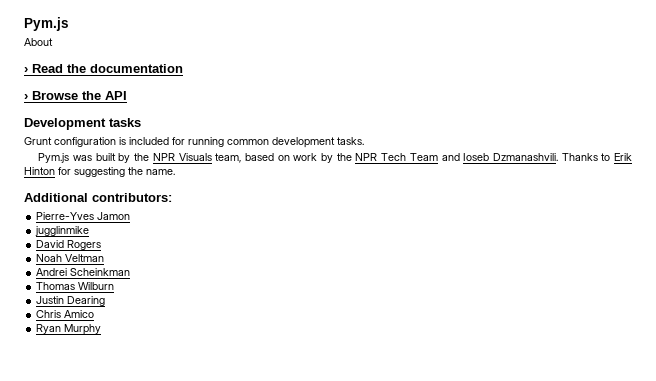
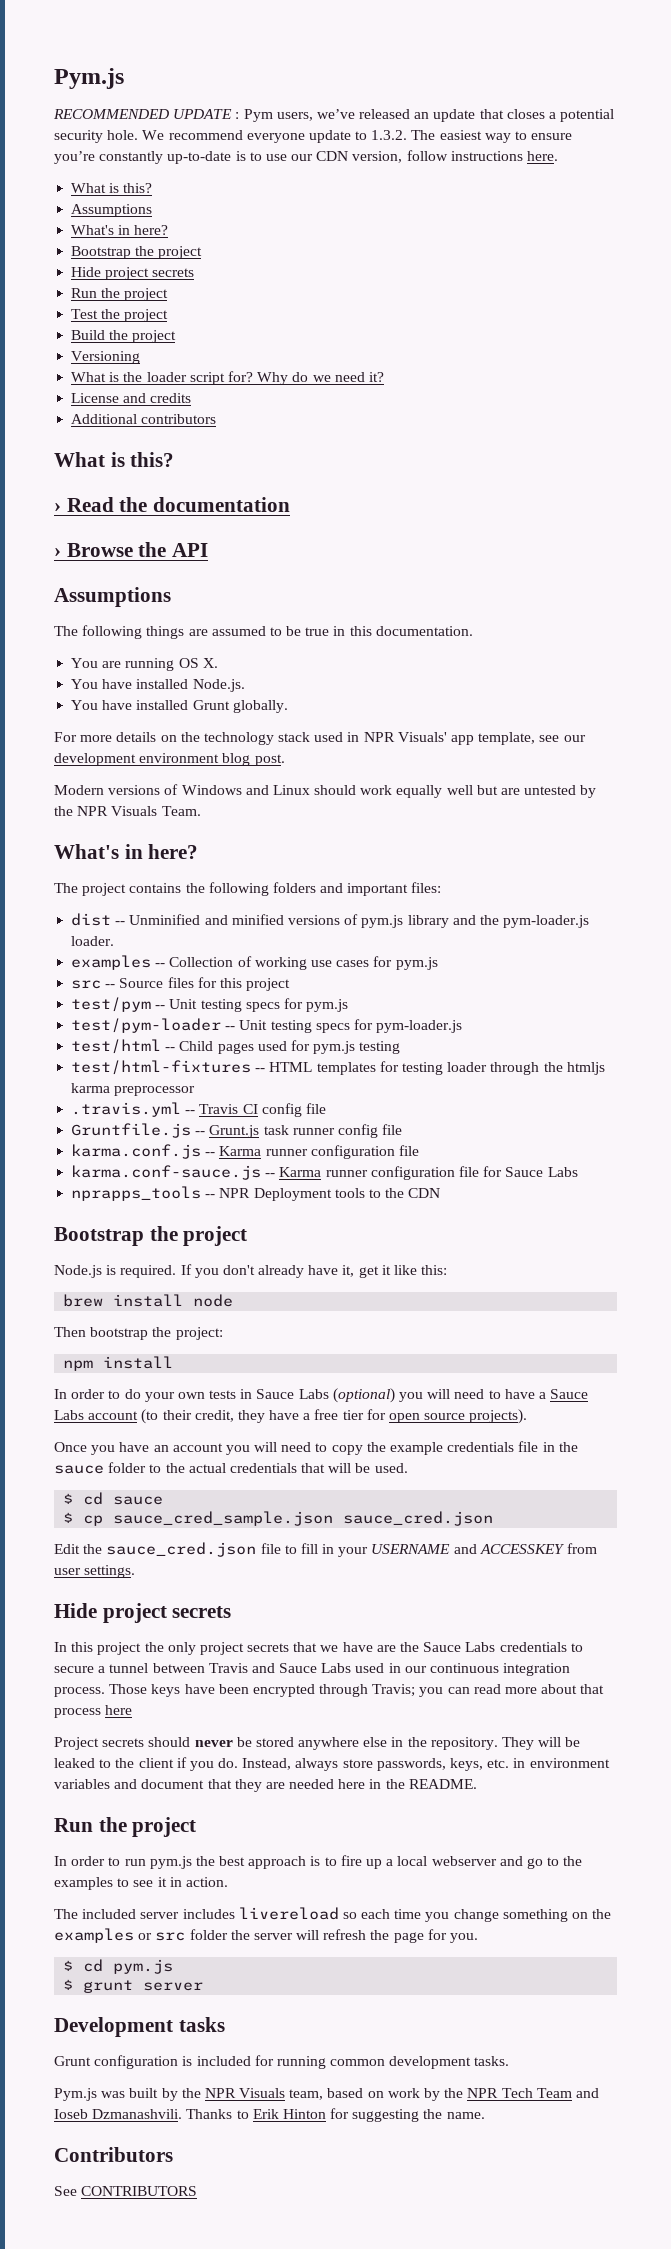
[24,38,53,46] About -> [53,109,615,122] [54,130,573,143] [54,150,559,164] [71,183,153,193] [71,204,153,217] [71,225,169,235] [71,246,203,259] [71,267,195,280] [71,288,169,301] [71,309,169,322] [71,330,177,343] [71,351,141,364] [71,371,384,385] [71,393,192,403] [71,414,217,424] [54,452,175,467] RECOMMENDED UPDATE : Pym users, we’ve released an update that closes a potential security hole. We recommend everyone update to 1.3.2. The easiest way to ensure you’re constantly up-to-date is to use our CDN version, follow instructions here. // What is this? // Assumptions // What's in here? // Bootstrap the project // Hide project secrets // Run the project // Test the project // Build the project // Versioning // What is the loader script for? Why do we need it? // License and credits // Additional contributors // What is this?
(127, 95) none -> [54,587,171,607] [54,625,473,639] [71,658,218,671] [71,679,245,692] [71,700,288,713] [54,732,586,745] [54,753,285,766] [54,784,597,798] [54,806,201,816] [54,844,199,859] [54,882,442,896] [71,913,590,928] [71,936,115,946] [71,955,438,970] [71,977,291,991] [71,997,349,1012] [71,1018,463,1033] [71,1039,401,1054] [71,1060,605,1075] [71,1083,196,1096] [71,1102,326,1117] [71,1123,403,1138] [71,1144,419,1159] [71,1165,578,1180] [71,1186,441,1201] [54,1226,248,1246] [54,1264,448,1278] [63,1294,234,1307] [54,1327,223,1340] [63,1356,174,1371] [54,1388,589,1403] [54,1409,528,1424] [54,1441,578,1455] [54,1462,408,1474] [63,1492,164,1505] [63,1511,494,1526] [54,1542,598,1557] [54,1565,136,1578] [54,1603,232,1623] [54,1642,583,1655] [54,1663,571,1676] [54,1684,605,1697] [54,1705,133,1718] [54,1737,581,1750] [54,1757,610,1771] [54,1779,477,1792] [54,1817,197,1837] [54,1855,583,1869] [54,1877,228,1890] [54,1907,612,1922] [54,1928,479,1943] [63,1959,174,1974] [63,1979,204,1993] // Assumptions // The following things are assumed to be true in this documentation. // You are running OS X. // You have installed Node.js. // You have installed Grunt globally. // For more details on the technology stack used in NPR Visuals' app template, see our development environment blog post. // Modern versions of Windows and Linux should work equally well but are untested by the NPR Visuals Team. // What's in here? // The project contains the following folders and important files: // dist -- Unminified and minified versions of pym.js library and the pym-loader.js loader. // examples -- Collection of working use cases for pym.js // src -- Source files for this project // test/pym -- Unit testing specs for pym.js // test/pym-loader -- Unit testing specs for pym-loader.js // test/html -- Child pages used for pym.js testing // test/html-fixtures -- HTML templates for testing loader through the htmljs karma preprocessor // .travis.yml -- Travis CI config file // Gruntfile.js -- Grunt.js task runner config file // karma.conf.js -- Karma runner configuration file // karma.conf-sauce.js -- Karma runner configuration file for Sauce Labs // nprapps_tools -- NPR Deployment tools to the CDN // Bootstrap the project // Node.js is required. If you don't already have it, get it like this: // brew install node // Then bootstrap the project: // npm install // In order to do your own tests in Sauce Labs (optional) you will need to have a Sauce Labs account (to their credit, they have a free tier for open source projects). // Once you have an account you will need to copy the example credentials file in the sauce folder to the actual credentials that will be used. // $ cd sauce // $ cp sauce_cred_sample.json sauce_cred.json // Edit the sauce_cred.json file to fill in your USERNAME and ACCESSKEY from user settings. // Hide project secrets // In this project the only project secrets that we have are the Sauce Labs credentials to secure a tunnel between Travis and Sauce Labs used in our continuous integration process. Those keys have been encrypted through Travis; you can read more about that process here // Project secrets should never be stored anywhere else in the repository. They will be leaked to the client if you do. Instead, always store passwords, keys, etc. in environment variables and document that they are needed here in the README. // Run the project // In order to run pym.js the best approach is to fire up a local webserver and go to the examples to see it in action. // The included server includes livereload so each time you change something on the examples or src folder the server will refresh the page for you. // $ cd pym.js // $ grunt server
[24,193,172,202] [36,212,131,220] [35,226,90,236] [36,240,102,250] [36,254,105,262] [36,268,131,276] [36,282,115,290] [36,296,106,306] [36,310,95,318] [36,324,102,335] Additional contributors: // Pierre-Yves Jamon // jugglinmike // David Rogers // Noah Veltman // Andrei Scheinkman // Thomas Wilburn // Justin Dearing // Chris Amico // Ryan Murphy -> [54,2147,173,2162] [54,2186,198,2196] Contributors // See CONTRIBUTORS

